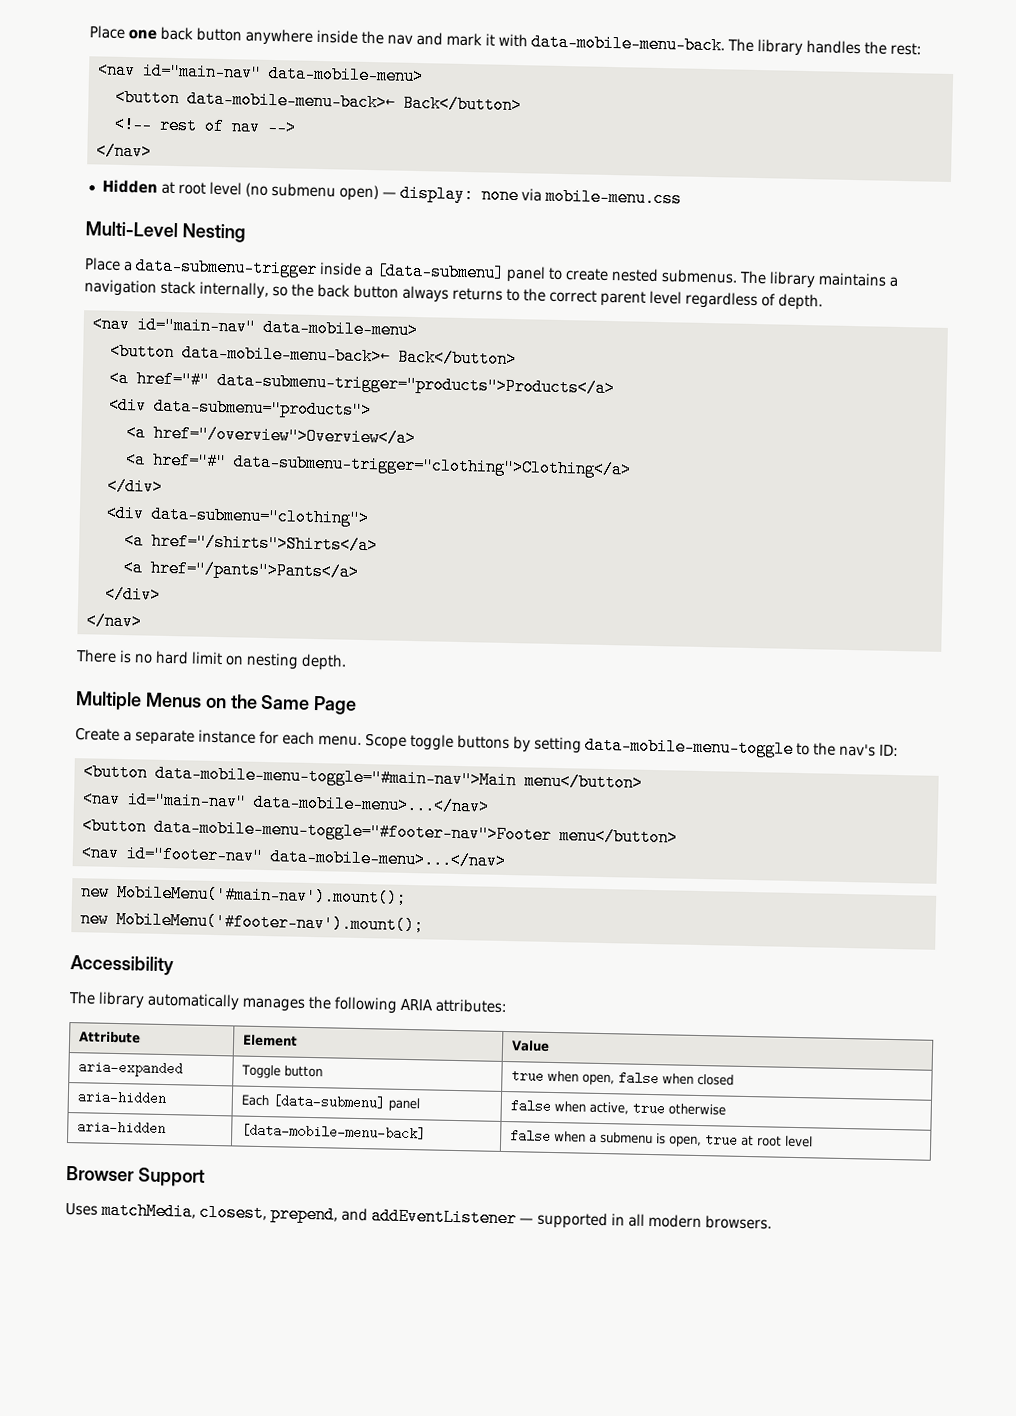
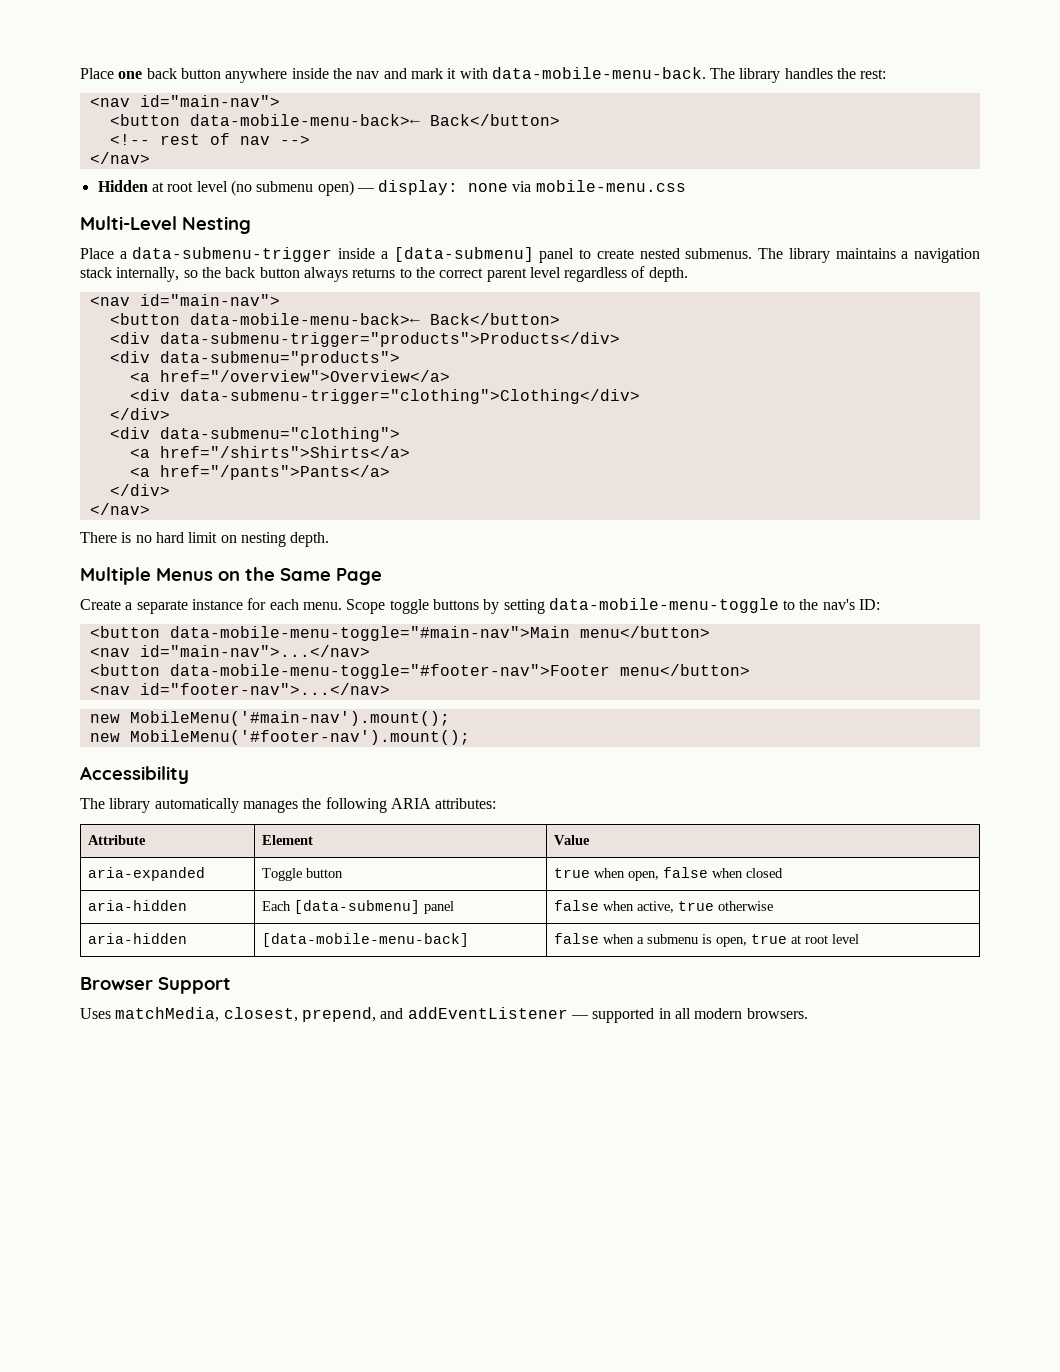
[141,62,424,86] id="main-nav" data-mobile-menu> -> [139,95,280,107] id="main-nav">
[136,316,418,340] [109,342,517,369] [108,369,615,398] id="main-nav" data-mobile-menu> // <button data-mobile-menu-back>← Back</button> // <a href="#" data-submenu-trigger="products">Products</a> -> [139,294,280,306] [109,313,560,325] [109,332,620,347] id="main-nav"> // <button data-mobile-menu-back>← Back</button> // <div data-submenu-trigger="products">Products</div>
[124,451,632,479] <a href="#" data-submenu-trigger="clothing">Clothing</a> -> [129,389,640,404] <div data-submenu-trigger="clothing">Clothing</div>
[126,791,490,816] id="main-nav" data-mobile-menu>...</nav> -> [139,645,370,657] id="main-nav">...</nav>
[125,845,507,870] id="footer-nav" data-mobile-menu>...</nav> -> [139,683,390,695] id="footer-nav">...</nav>

